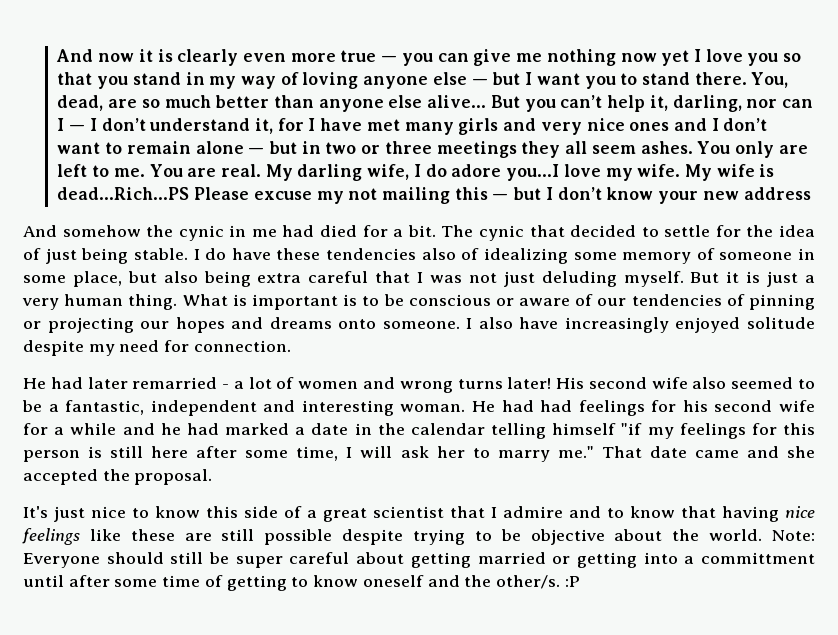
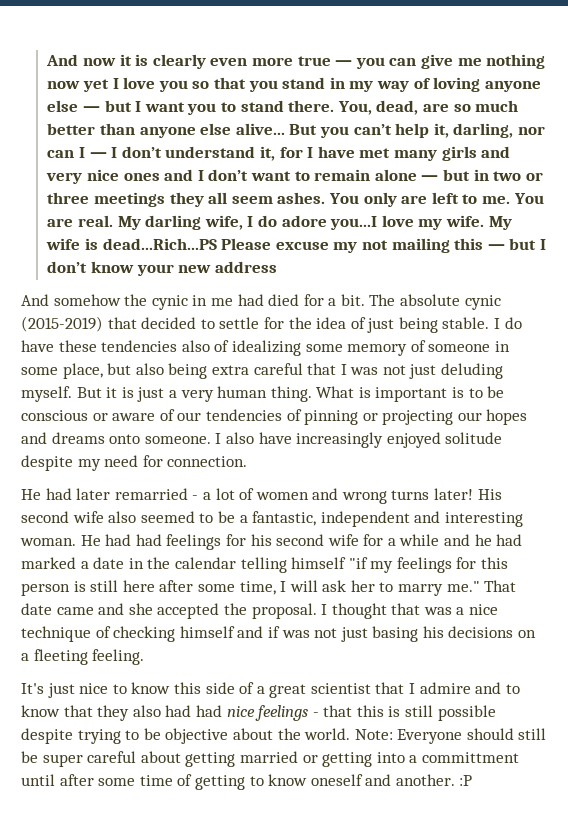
[478,225,524,241] cynic -> [400,294,501,310] [21,316,103,332] absolute cynic (2015-2019)
(213, 477) none -> [321,603,499,619] [21,626,537,642] [21,649,145,665] I thought that was a nice technique of checking himself and if was not just basing his decisions on a fleeting feeling.
[722,506,815,522] [22,528,212,545] having nice feelings like these are -> [97,705,401,721] they also had had nice feelings - that this is
[464,575,560,589] the other/s. -> [395,774,455,786] another.

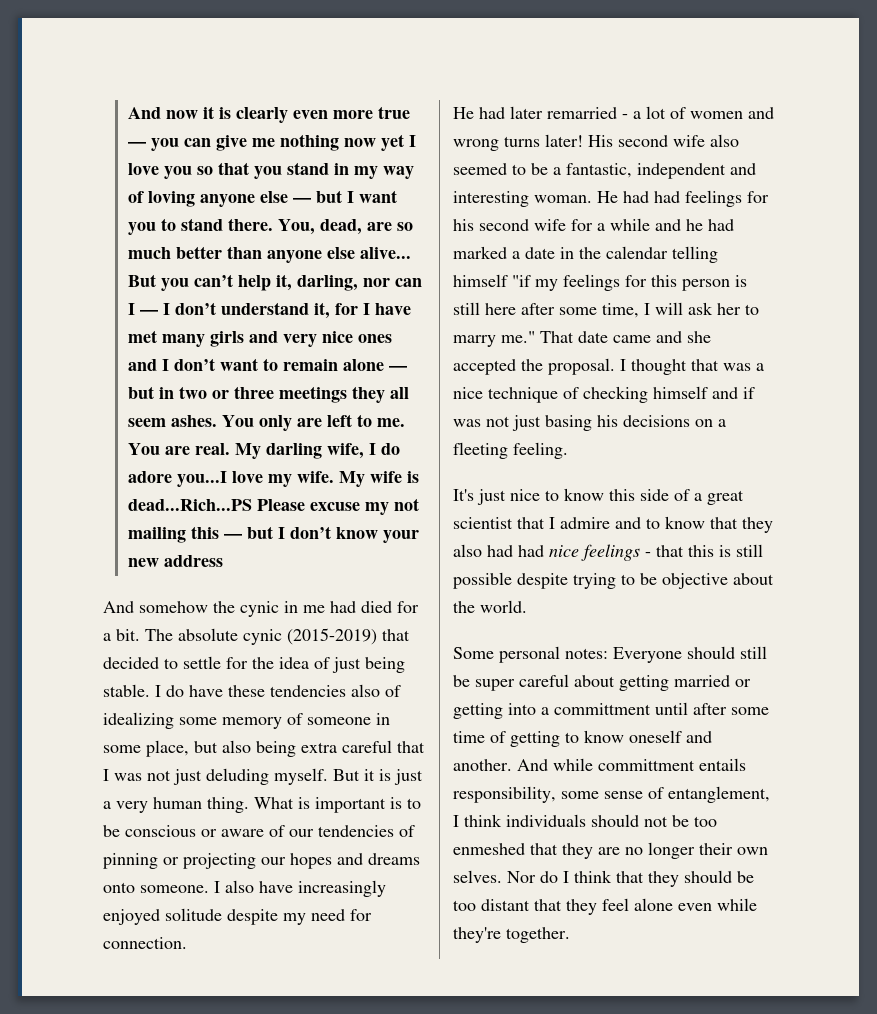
[354,729,393,740] Note: -> [453,646,608,663] // Some personal notes:
[459,775,473,786] :P -> [517,758,746,771] [453,786,770,803] [453,814,717,827] [453,842,768,859] [453,870,754,887] [453,898,757,915] [453,927,570,943] And while committment entails responsibility, some sense of entanglement, I think individuals should not be too enmeshed that they are no longer their own selves. Nor do I think that they should be too distant that they feel alone even while they're together.

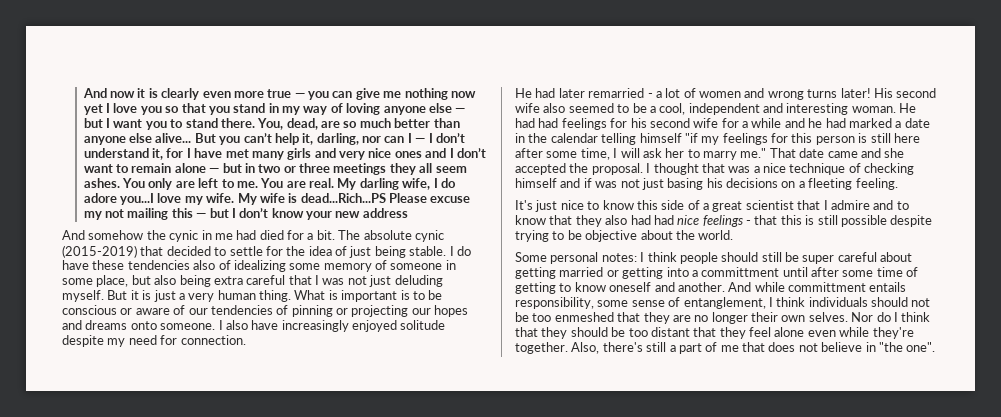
[566,163,632,178] fantastic, -> [659,103,686,115] cool,
[613,647,682,663] Everyone -> [640,252,718,264] I think people
(570, 935) none -> [571,342,936,354] Also, there's still a part of me that does not believe in "the one".

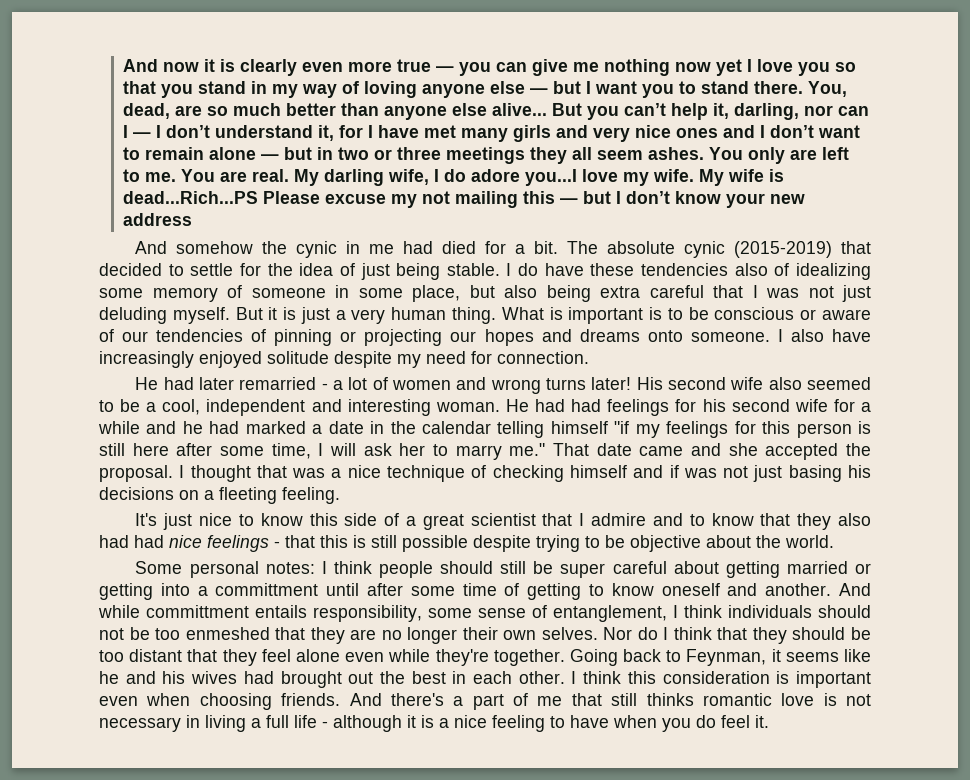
[571,342,667,354] Also, there's still -> [569,649,871,666] [99,671,871,688] [99,693,444,710] Going back to Feynman, it seems like he and his wives had brought out the best in each other. I think this consideration is important even when choosing friends. And there's
[768,342,936,352] does not believe in "the one". -> [611,693,871,706] [99,715,769,732] still thinks romantic love is not necessary in living a full life - although it is a nice feeling to have when you do feel it.

